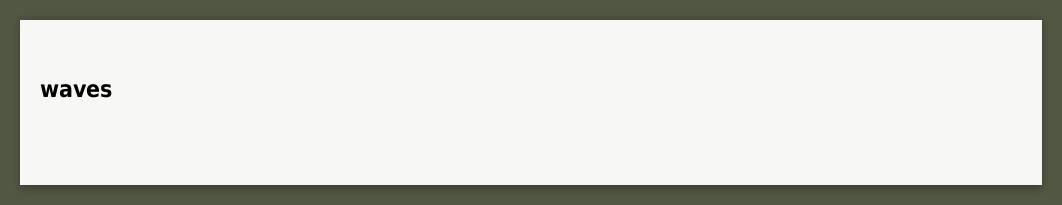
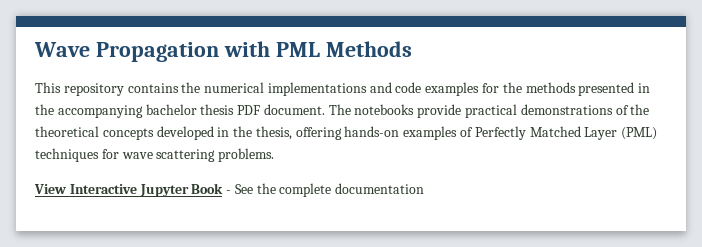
[40,84,112,98] waves -> [34,41,412,62] [35,82,651,96] [35,104,650,118] [35,126,658,140] [35,148,275,162] [34,183,425,197] Wave Propagation with PML Methods // This repository contains the numerical implementations and code examples for the methods presented in the accompanying bachelor thesis PDF document. The notebooks provide practical demonstrations of the theoretical concepts developed in the thesis, offering hands-on examples of Perfectly Matched Layer (PML) techniques for wave scattering problems. // View Interactive Jupyter Book - See the complete documentation

